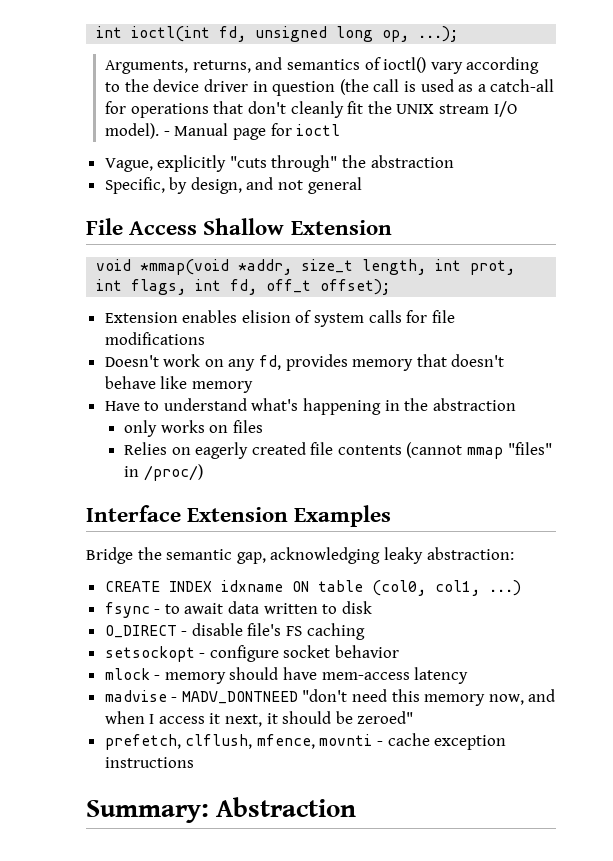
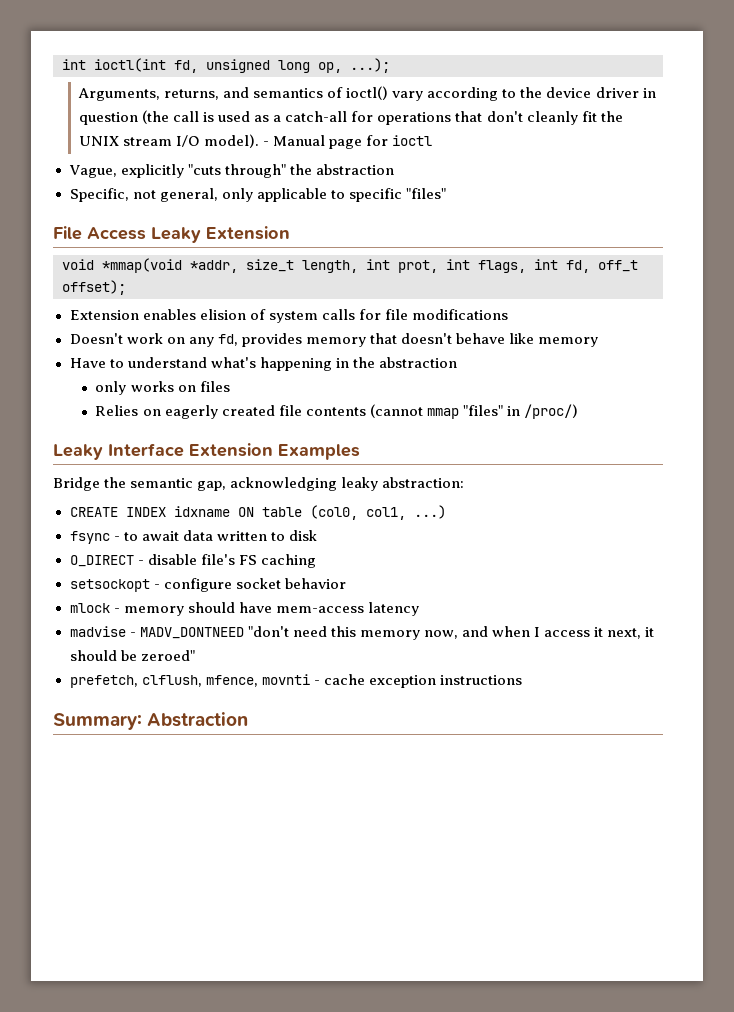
[169,177,362,194] by design, and not general -> [132,188,446,202] not general, only applicable to specific "files"
[203,218,285,235] Shallow -> [151,227,201,243] Leaky
(203, 472) none -> [53,444,103,460] Leaky

